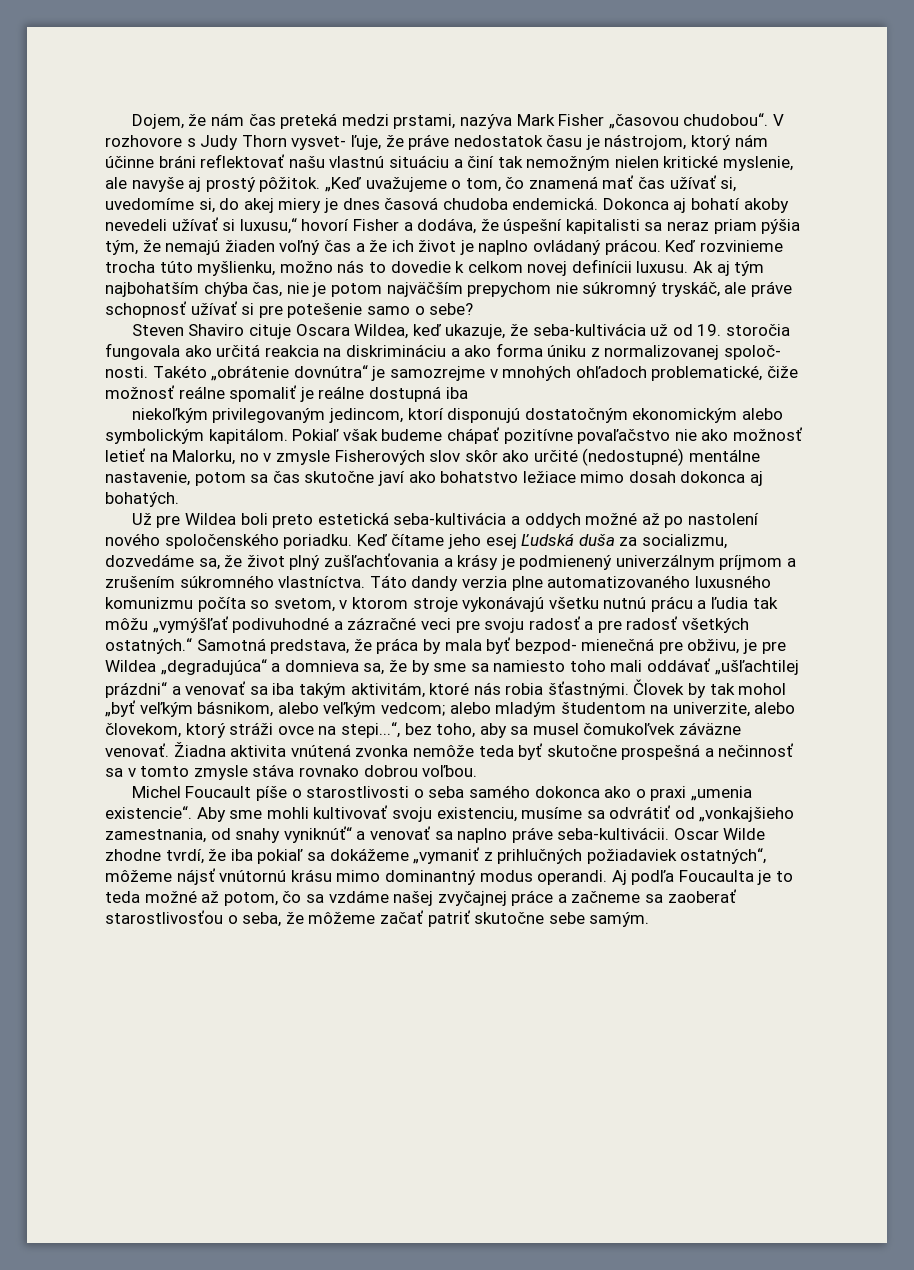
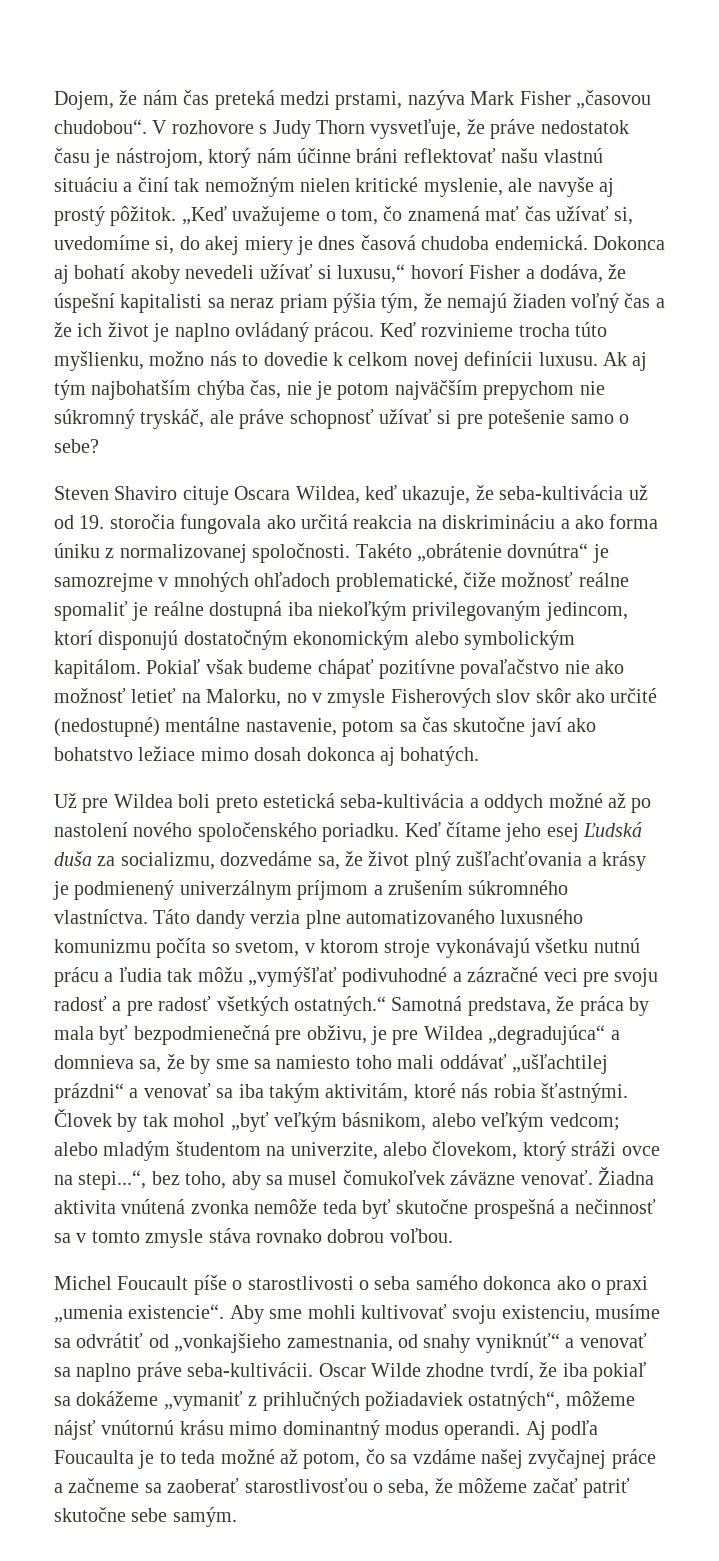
[291,135,381,150] vysvet- ľuje, -> [370,119,462,139] vysvetľuje,
[724,345,782,360] [105,366,148,378] spoloč- nosti. -> [252,543,351,563] spoločnosti.
(468, 393) // -> (313, 609) none
[514,638,655,654] bezpod- mienečná -> [133,1025,270,1045] bezpodmienečná

